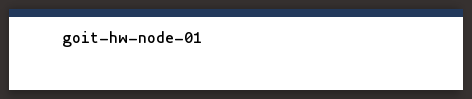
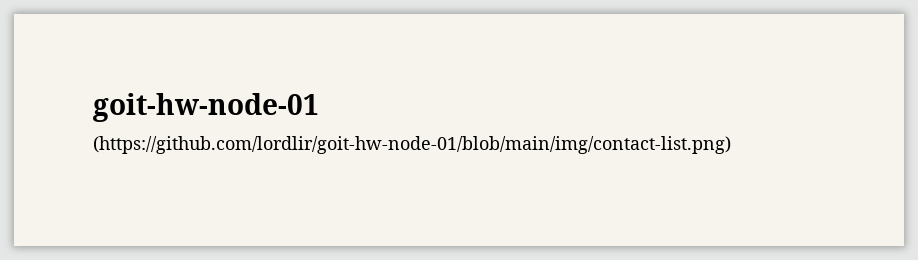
(202, 39) none -> [93,136,731,154] // (https://github.com/lordlir/goit-hw-node-01/blob/main/img/contact-list.png)

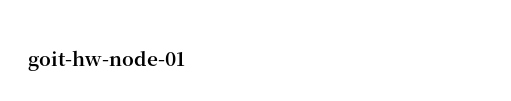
[93,136,731,154] // (https://github.com/lordlir/goit-hw-node-01/blob/main/img/contact-list.png) -> (185, 60) none

